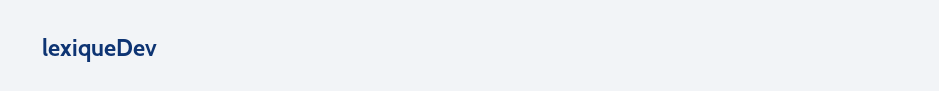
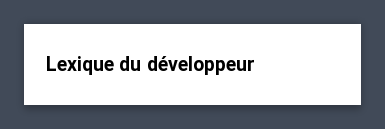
[42,38,157,62] lexiqueDev -> [46,56,255,75] Lexique du développeur

